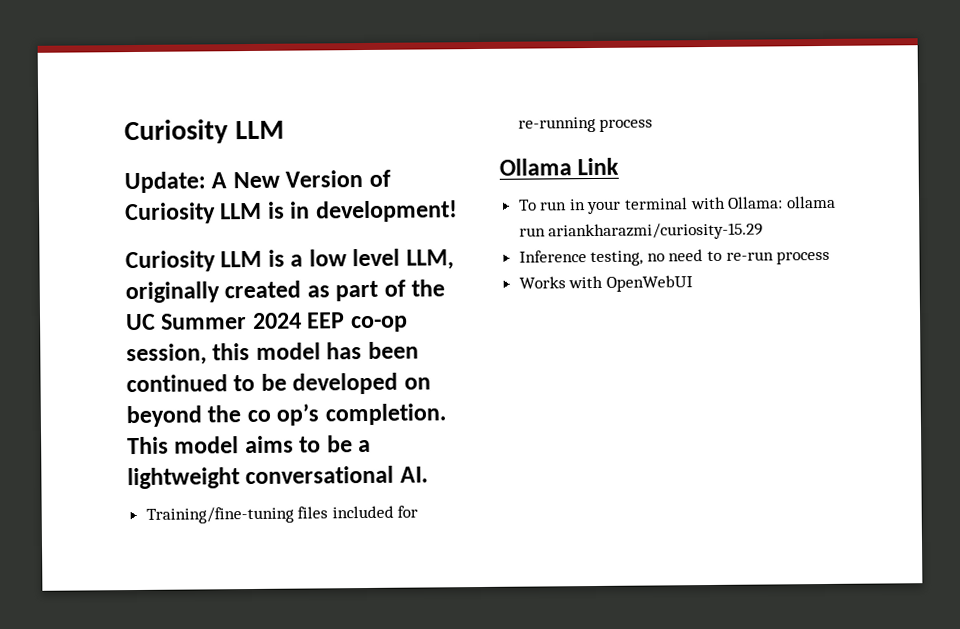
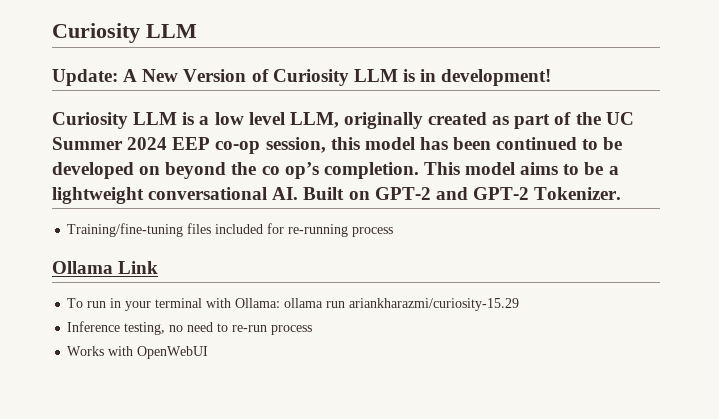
(428, 474) none -> [303,187,622,200] Built on GPT-2 and GPT-2 Tokenizer.

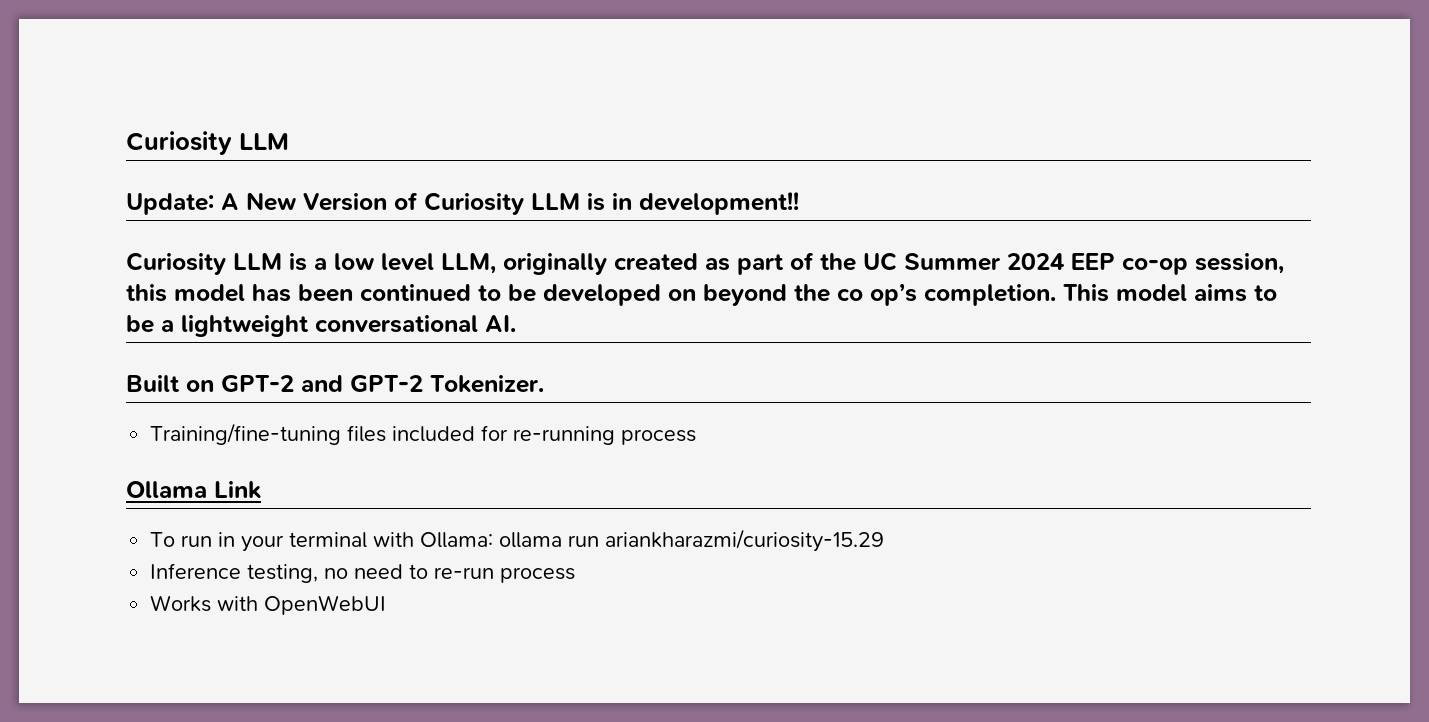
[441,69,552,86] development! -> [639,192,799,215] development!!
(299, 193) none -> (516, 323) //

